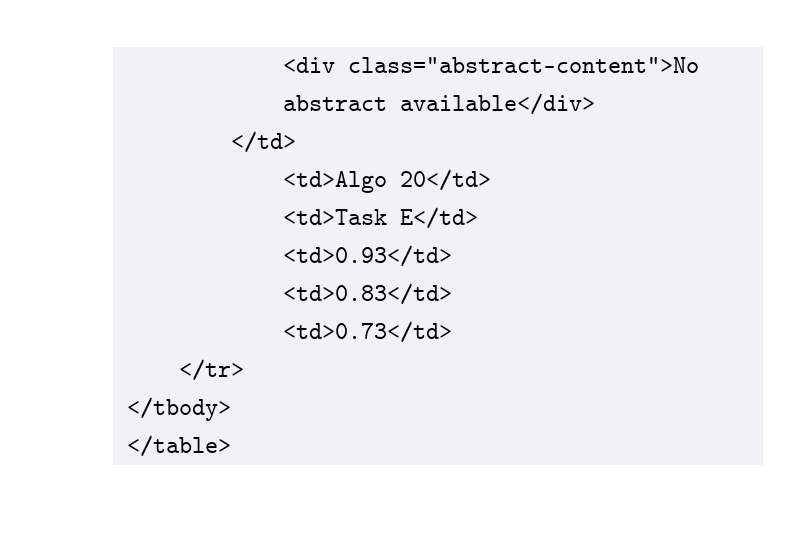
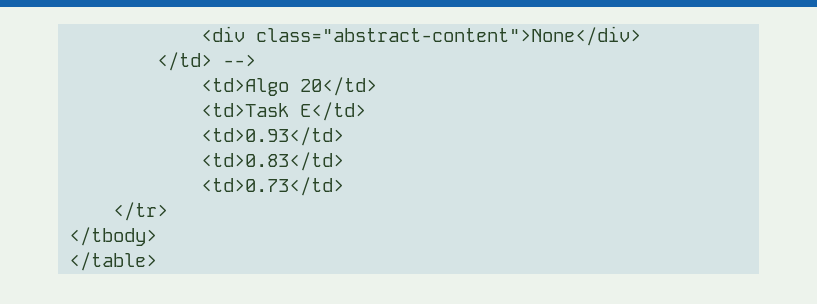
[347,57,699,73] [282,93,595,115] class="abstract-content">No abstract available</div> -> [256,26,642,46] class="abstract-content">None</div>
(296, 142) none -> [223,54,257,67] -->

